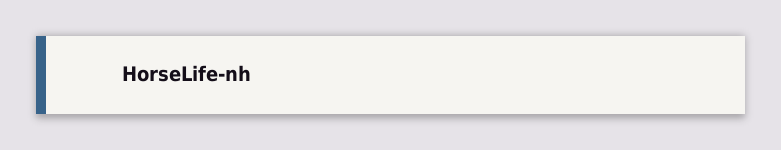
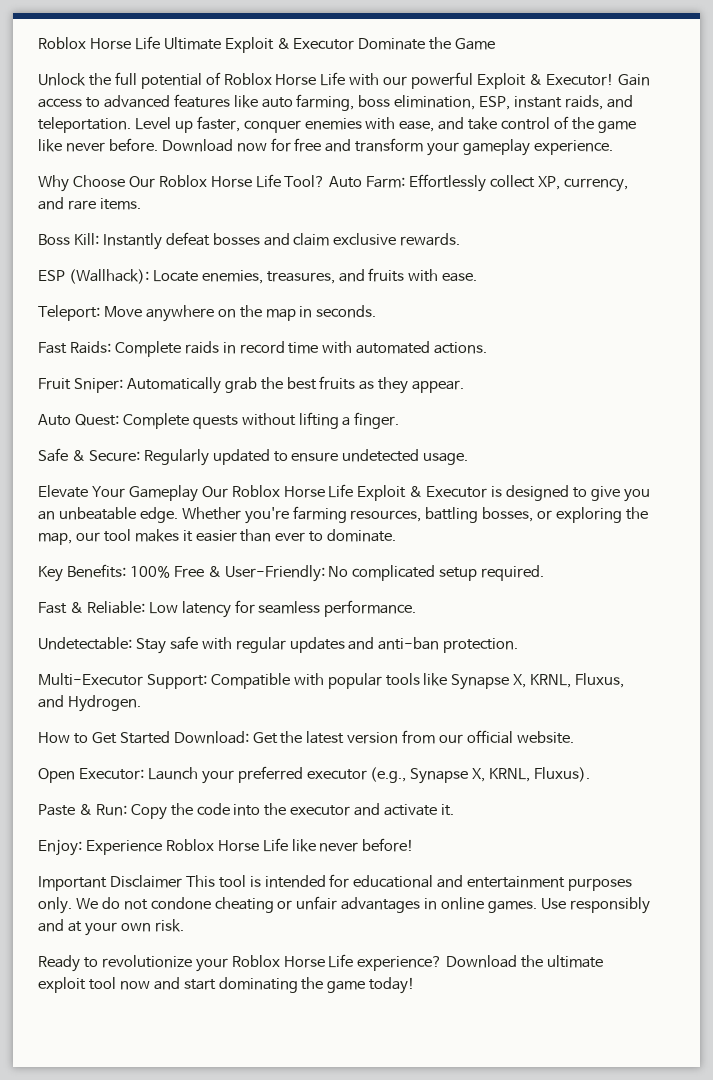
[122,65,251,82] HorseLife-nh -> [38,36,496,53] [38,72,650,89] [38,94,633,111] [38,116,636,133] [38,138,614,156] [38,174,628,192] [38,197,141,210] [38,232,461,250] [38,268,478,284] [38,305,377,322] [38,341,488,357] [38,376,465,394] [38,412,400,429] [38,448,469,466] [38,484,650,502] [38,506,649,524] [38,529,397,545] [38,564,545,582] [38,600,417,618] [38,636,519,654] [38,673,625,690] [38,695,141,712] [38,730,574,744] [38,766,591,784] [38,803,455,820] [38,838,415,856] [38,874,633,891] [38,896,650,914] [38,919,184,936] [38,954,604,972] [38,977,416,994] Roblox Horse Life Ultimate Exploit & Executor Dominate the Game // Unlock the full potential of Roblox Horse Life with our powerful Exploit & Executor! Gain access to advanced features like auto farming, boss elimination, ESP, instant raids, and teleportation. Level up faster, conquer enemies with ease, and take control of the game like never before. Download now for free and transform your gameplay experience. // Why Choose Our Roblox Horse Life Tool? Auto Farm: Effortlessly collect XP, currency, and rare items. // Boss Kill: Instantly defeat bosses and claim exclusive rewards. // ESP (Wallhack): Locate enemies, treasures, and fruits with ease. // Teleport: Move anywhere on the map in seconds. // Fast Raids: Complete raids in record time with automated actions. // Fruit Sniper: Automatically grab the best fruits as they appear. // Auto Quest: Complete quests without lifting a finger. // Safe & Secure: Regularly updated to ensure undetected usage. // Elevate Your Gameplay Our Roblox Horse Life Exploit & Executor is designed to give you an unbeatable edge. Whether you're farming resources, battling bosses, or exploring the map, our tool makes it easier than ever to dominate. // Key Benefits: 100% Free & User-Friendly: No complicated setup required. // Fast & Reliable: Low latency for seamless performance. // Undetectable: Stay safe with regular updates and anti-ban protection. // Multi-Executor Support: Compatible with popular tools like Synapse X, KRNL, Fluxus, and Hydrogen. // How to Get Started Download: Get the latest version from our official website. // Open Executor: Launch your preferred executor (e.g., Synapse X, KRNL, Fluxus). // Paste & Run: Copy the code into the executor and activate it. // Enjoy: Experience Roblox Horse Life like never before! // Important Disclaimer This tool is intended for educational and entertainment purposes only. We do not condone cheating or unfair advantages in online games. Use responsibly and at your own risk. // Ready to revolutionize your Roblox Horse Life experience? Download the ultimate exploit tool now and start dominating the game today!

